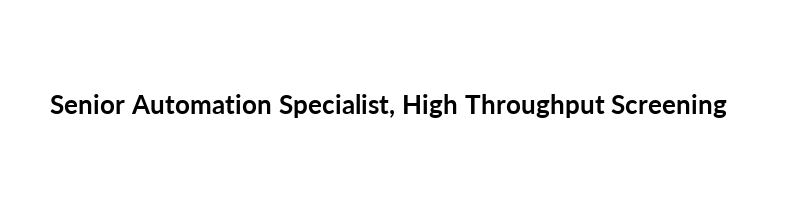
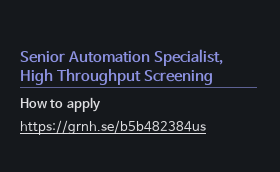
(728, 106) none -> [20,97,101,112] [20,120,206,135] // How to apply // https://grnh.se/b5b482384us

